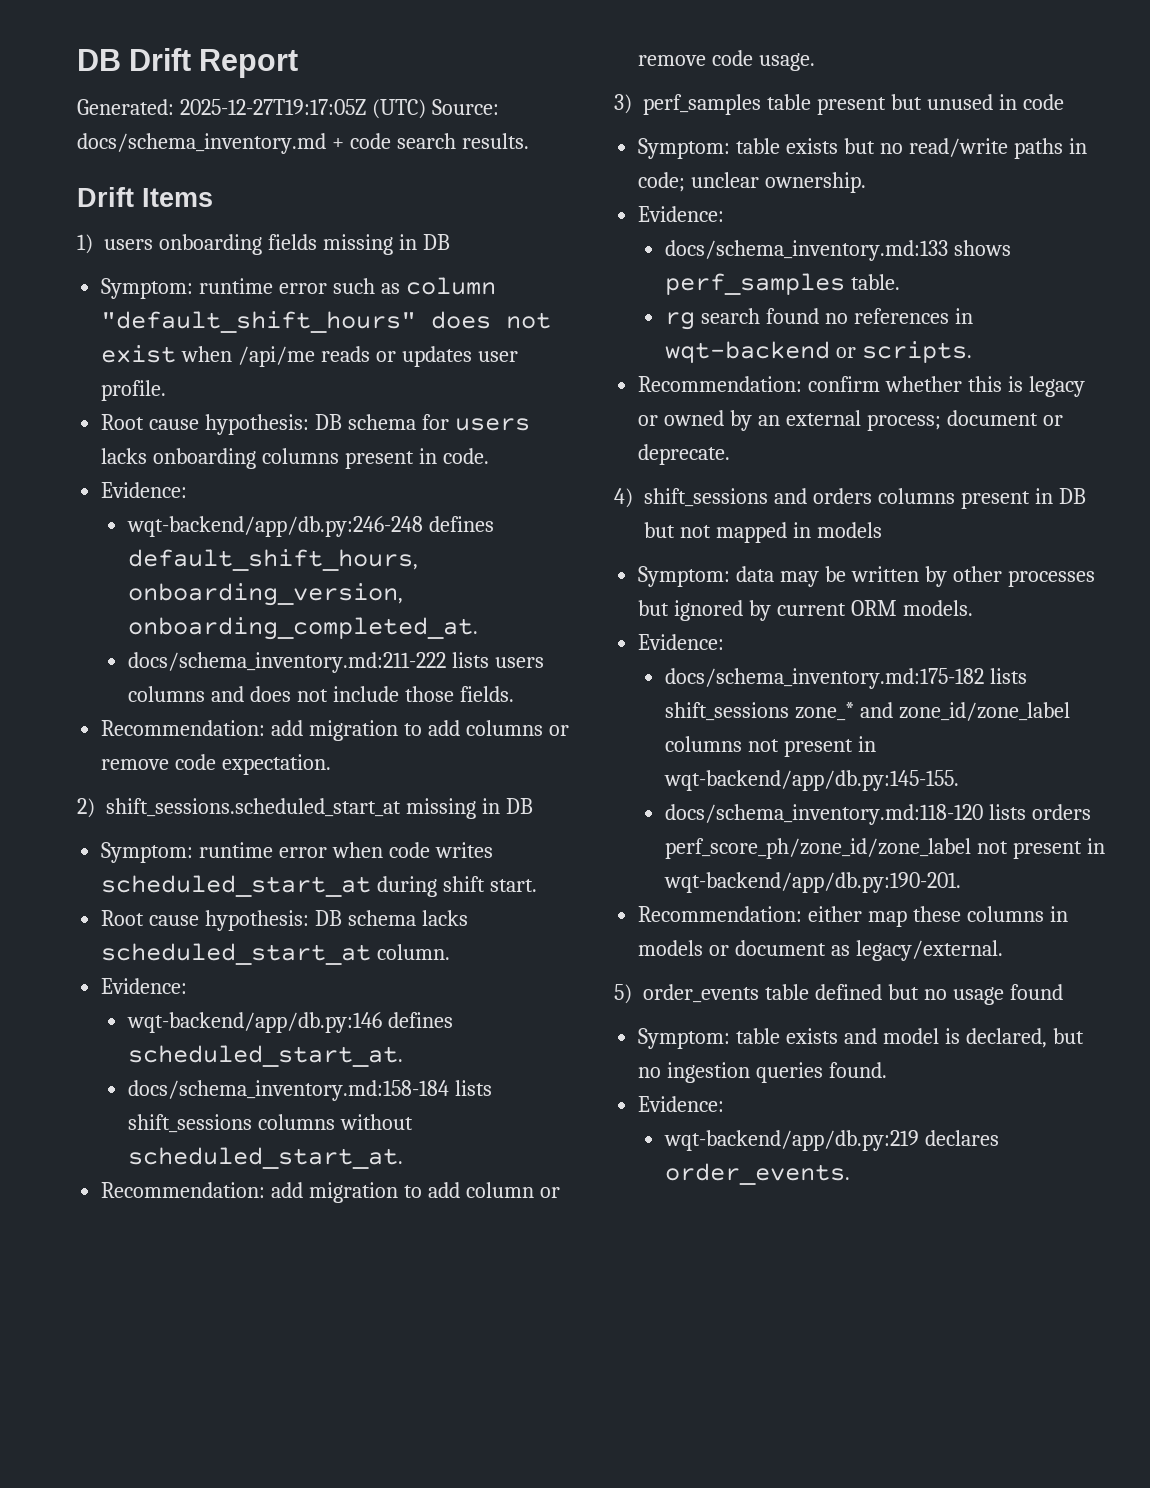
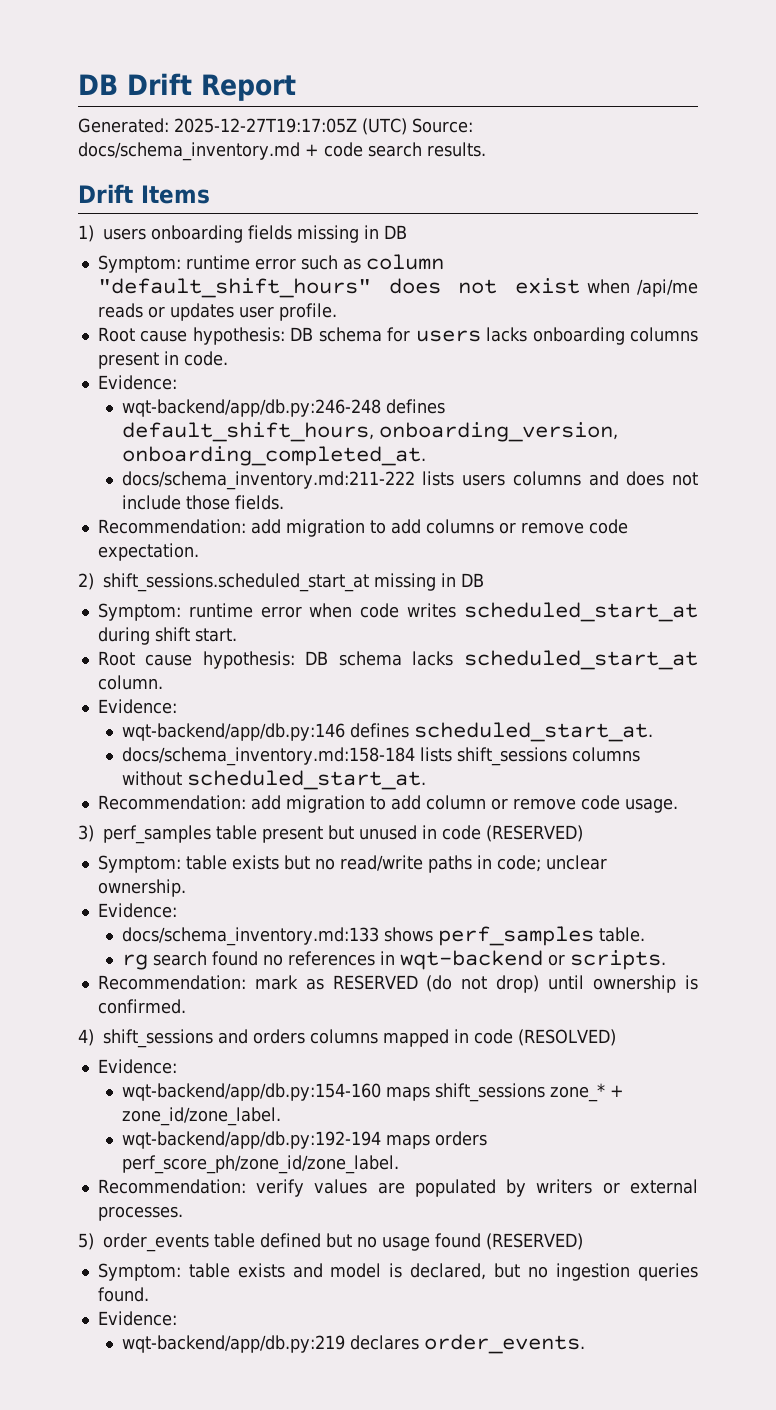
(1064, 102) none -> [486,825,583,842] (RESERVED)
[808,376,1085,397] [638,410,1063,431] [638,444,731,465] confirm whether this is legacy or owned by an external process; document or deprecate. -> [254,975,698,993] [97,999,186,1014] mark as RESERVED (do not drop) until ownership is confirmed.
[960,488,1086,509] [644,522,882,543] [638,566,1095,587] [638,600,973,621] [638,634,725,650] [665,668,1028,689] [665,702,1071,721] [665,736,877,757] [664,770,960,791] [665,804,1092,825] [665,838,1106,859] [664,872,962,893] [638,906,1068,927] [638,940,1003,961] present in DB but not mapped in models // Symptom: data may be written by other processes but ignored by current ORM models. // Evidence: // docs/schema_inventory.md:175-182 lists shift_sessions zone_* and zone_id/zone_label columns not present in wqt-backend/app/db.py:145-155. // docs/schema_inventory.md:118-120 lists orders perf_score_ph/zone_id/zone_label not present in wqt-backend/app/db.py:190-201. // Recommendation: either map these columns in models or document as legacy/external. -> [383,1029,616,1047] [97,1059,177,1074] [121,1083,624,1102] [121,1107,281,1126] [121,1131,487,1149] [121,1155,399,1174] [97,1179,698,1197] [97,1206,183,1221] mapped in code (RESOLVED) // Evidence: // wqt-backend/app/db.py:154-160 maps shift_sessions zone_* + zone_id/zone_label. // wqt-backend/app/db.py:192-194 maps orders perf_score_ph/zone_id/zone_label. // Recommendation: verify values are populated by writers or external processes.
(1063, 992) none -> [486,1233,583,1250] (RESERVED)

